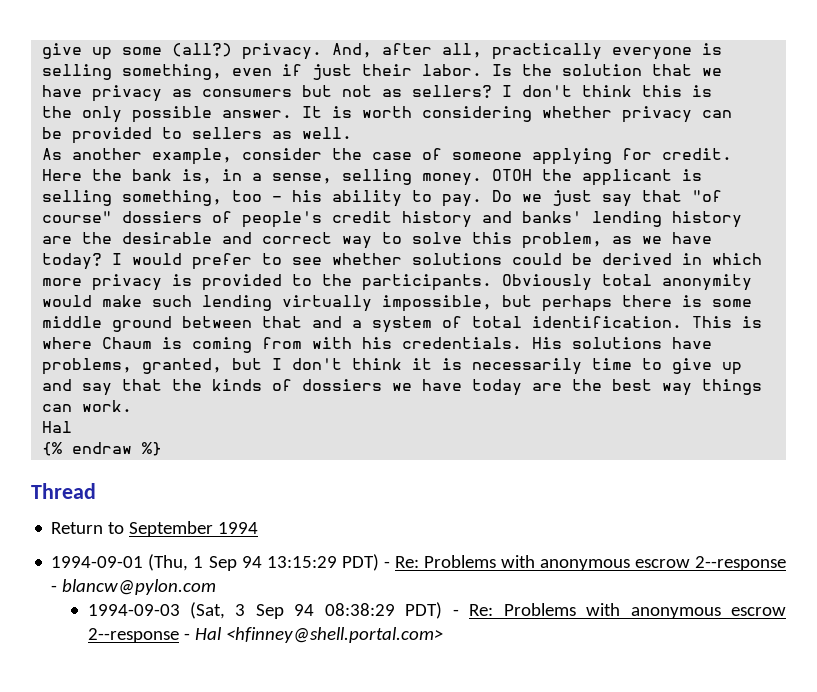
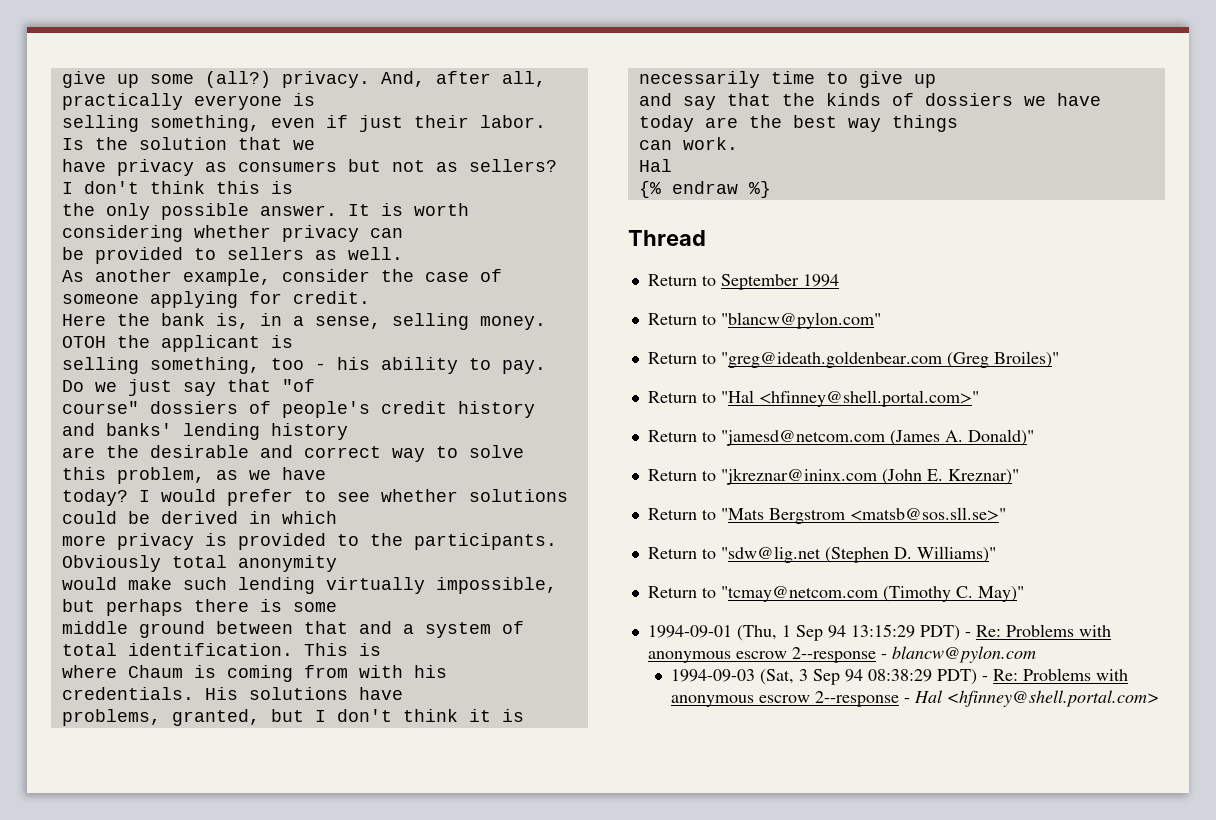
(259, 528) none -> [647,312,881,329] [647,351,1059,368] [647,390,979,407] [647,429,1034,446] [647,468,1019,485] [647,507,1006,524] [647,546,996,563] [647,586,1024,602] // Return to "blancw@pylon.com" // Return to "greg@ideath.goldenbear.com (Greg Broiles)" // Return to "Hal <hfinney@shell.portal.com>" // Return to "jamesd@netcom.com (James A. Donald)" // Return to "jkreznar@ininx.com (John E. Kreznar)" // Return to "Mats Bergstrom <matsb@sos.sll.se>" // Return to "sdw@lig.net (Stephen D. Williams)" // Return to "tcmay@netcom.com (Timothy C. May)"

